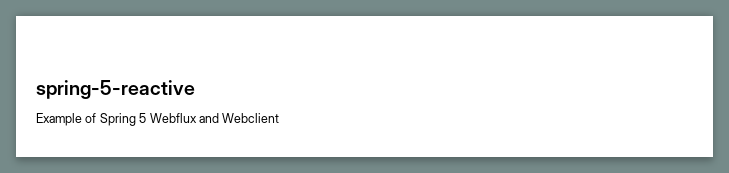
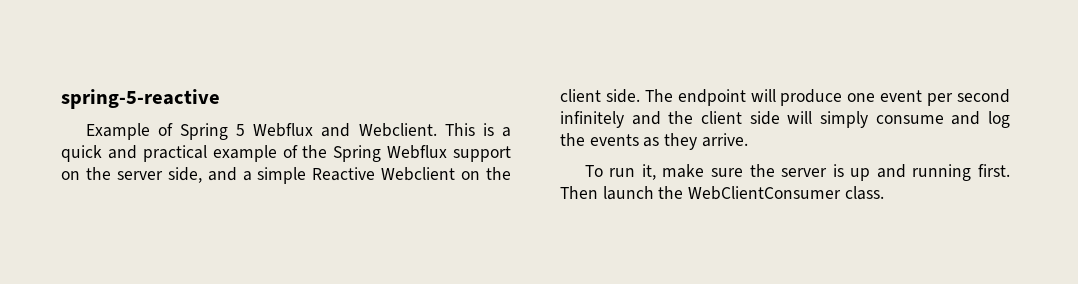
[222,113,280,123] Webclient -> [358,123,512,137] [61,145,511,162] [61,167,511,184] [560,89,1011,106] [560,111,1010,128] [560,133,748,150] [584,164,1011,181] [560,186,884,200] Webclient. This is a quick and practical example of the Spring Webflux support on the server side, and a simple Reactive Webclient on the client side. The endpoint will produce one event per second infinitely and the client side will simply consume and log the events as they arrive. // To run it, make sure the server is up and running first. Then launch the WebClientConsumer class.

